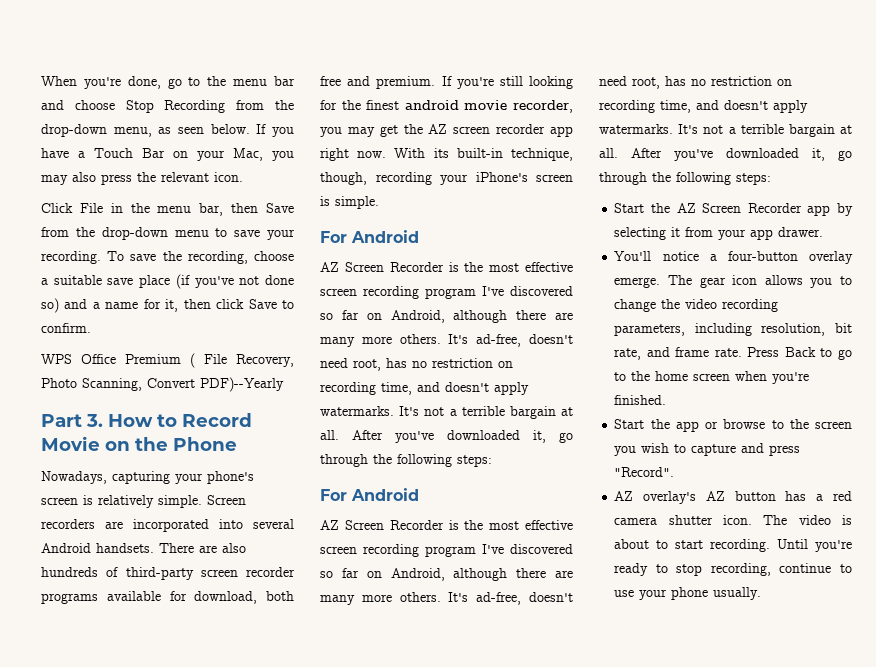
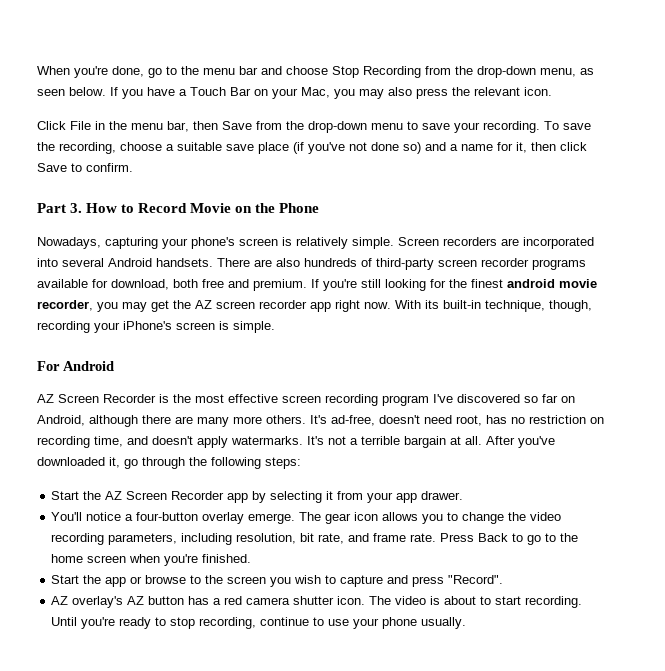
[41,353,294,368] [41,377,284,392] // WPS Office Premium ( File Recovery, Photo Scanning, Convert PDF)--Yearly -> (133, 167) none
[320,488,419,501] [320,520,573,530] [320,544,573,557] [320,568,573,581] [320,592,573,605] [599,76,792,89] [599,100,808,113] [599,124,852,137] [599,148,852,161] [599,172,771,185] // For Android // AZ Screen Recorder is the most effective screen recording program I've discovered so far on Android, although there are many more others. It's ad-free, doesn't need root, has no restriction on recording time, and doesn't apply watermarks. It's not a terrible bargain at all. After you've downloaded it, go through the following steps: -> (301, 463) none

